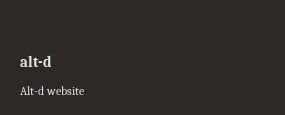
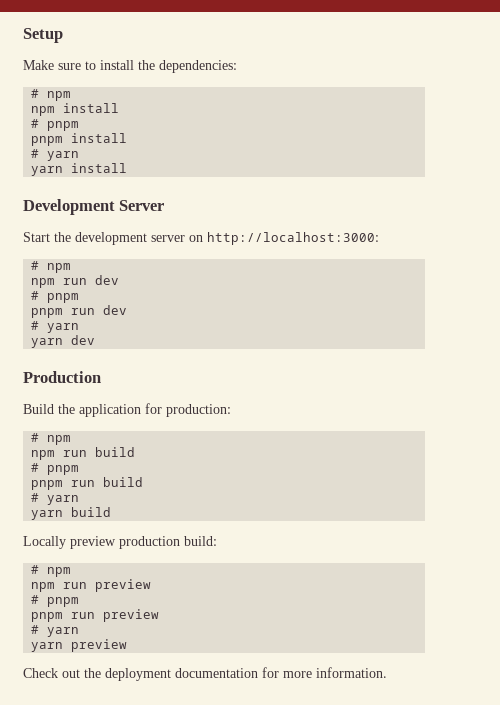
[20,55,52,67] [20,86,86,95] alt-d // Alt-d website -> [23,28,63,43] [23,60,237,73] [31,89,72,101] [31,103,120,116] [31,119,80,131] [31,133,128,146] [31,149,80,161] [31,163,128,176] [23,199,165,215] [23,232,379,245] [31,261,72,273] [31,275,120,288] [31,291,80,303] [31,305,128,318] [31,321,80,333] [31,335,96,348] [23,371,101,383] [23,403,231,417] [31,433,72,445] [31,447,136,460] [31,463,80,475] [31,477,144,490] [31,493,80,505] [31,507,112,520] [23,536,217,549] [31,565,72,577] [31,579,152,592] [31,595,80,607] [31,609,160,622] [31,625,80,637] [31,639,128,652] [23,667,387,681] Setup // Make sure to install the dependencies: // # npm // npm install // # pnpm // pnpm install // # yarn // yarn install // Development Server // Start the development server on http://localhost:3000: // # npm // npm run dev // # pnpm // pnpm run dev // # yarn // yarn dev // Production // Build the application for production: // # npm // npm run build // # pnpm // pnpm run build // # yarn // yarn build // Locally preview production build: // # npm // npm run preview // # pnpm // pnpm run preview // # yarn // yarn preview // Check out the deployment documentation for more information.

